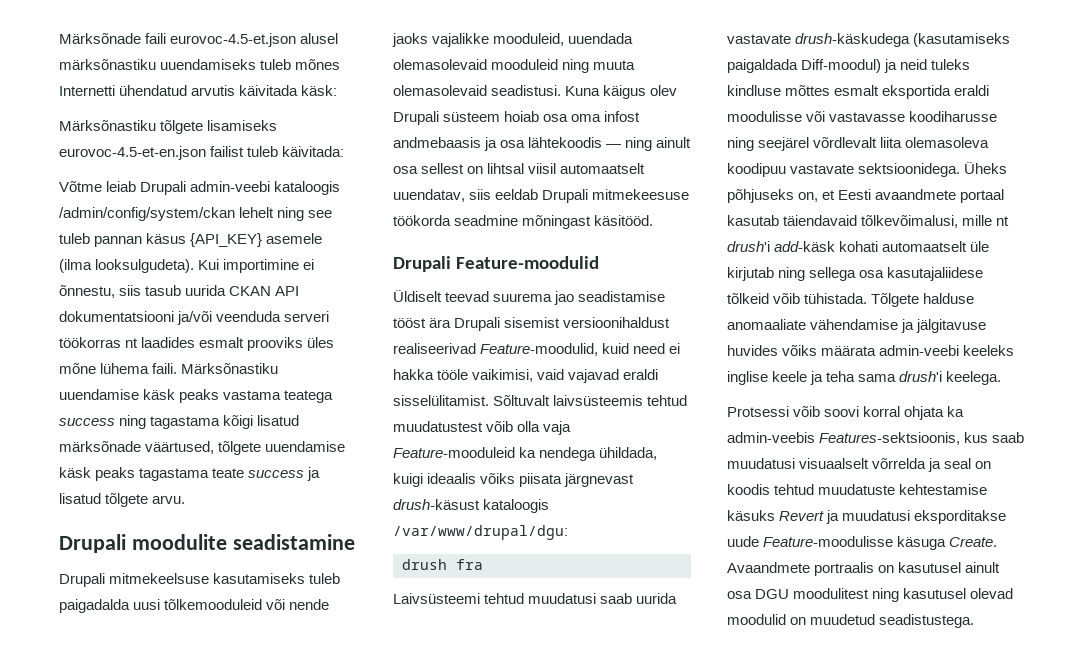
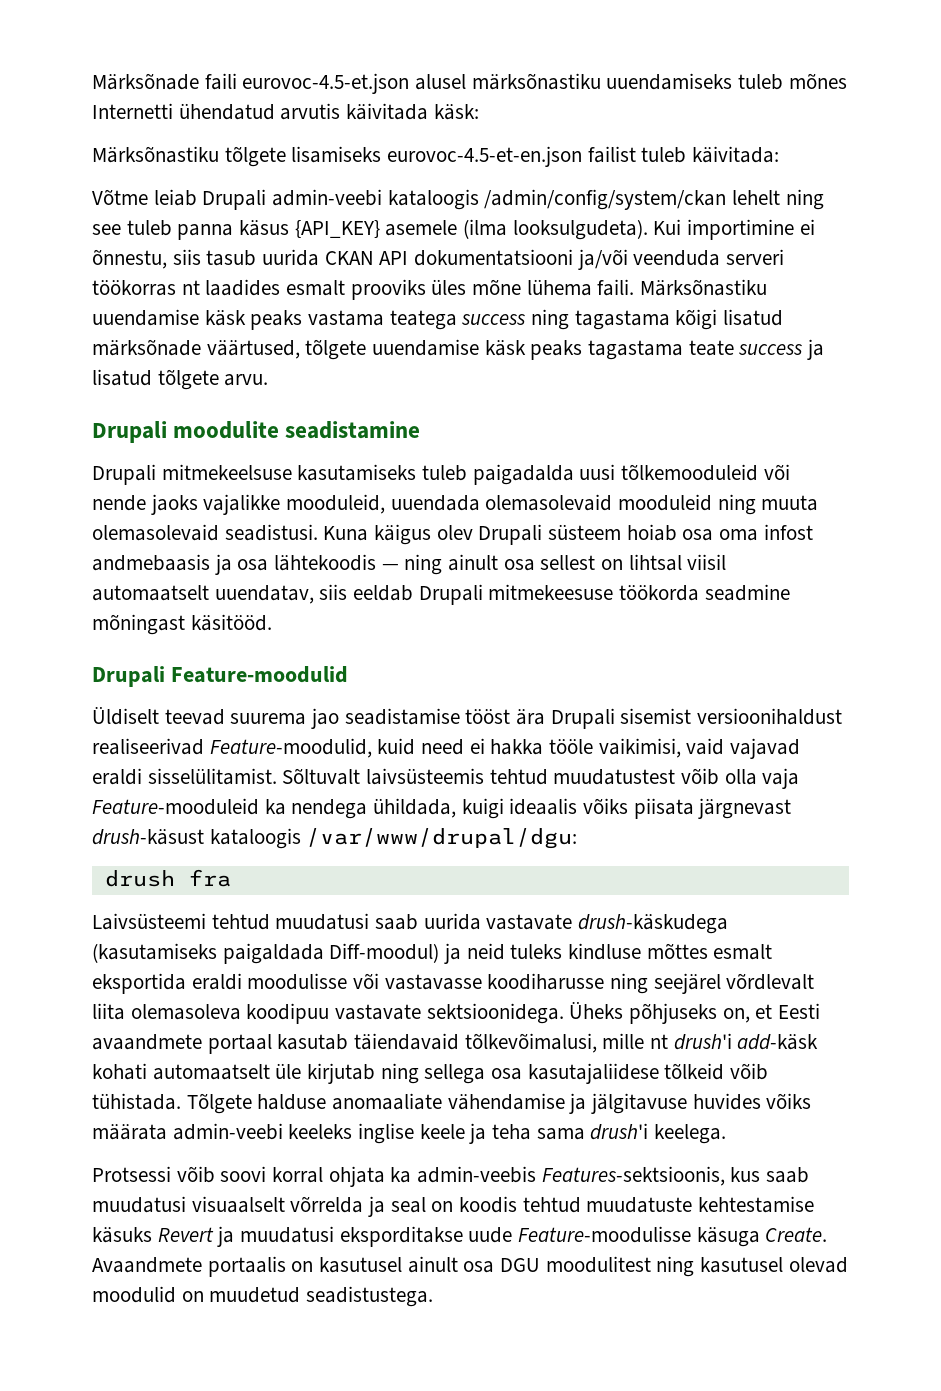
[94,236,143,247] pannan -> [177,224,234,240] panna
[814,562,875,576] portraalis -> [207,1256,286,1277] portaalis

